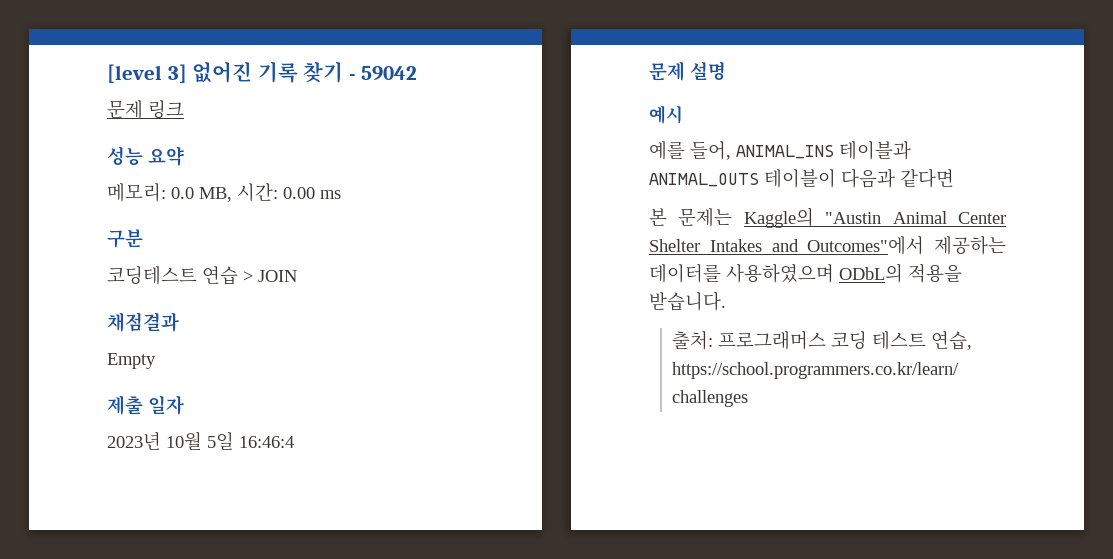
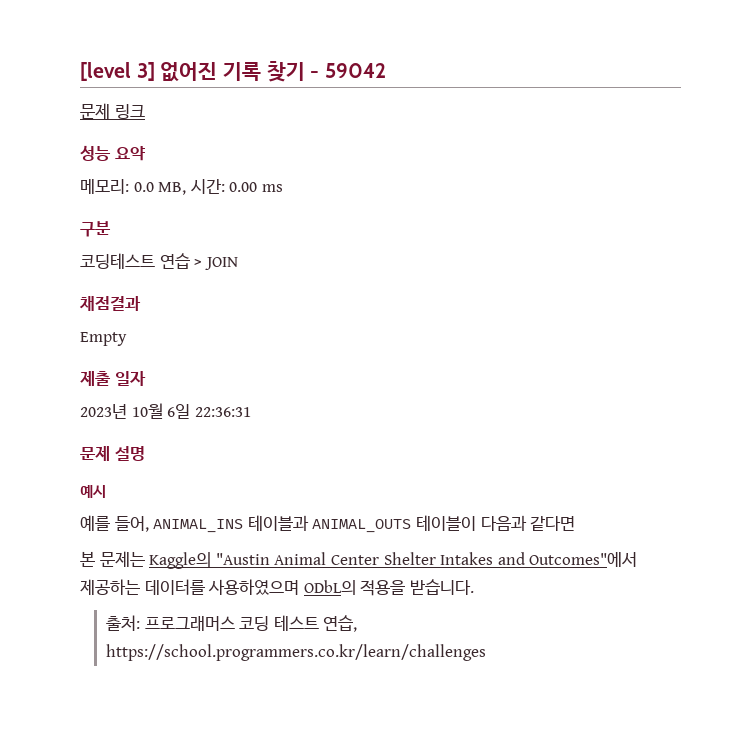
[207,432,294,450] 5일 16:46:4 -> [167,404,251,419] 6일 22:36:31

